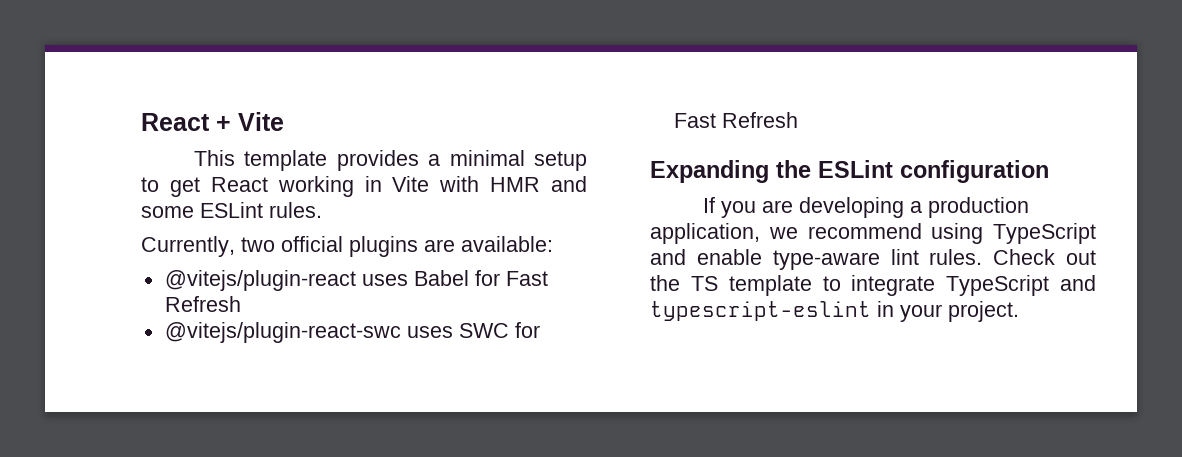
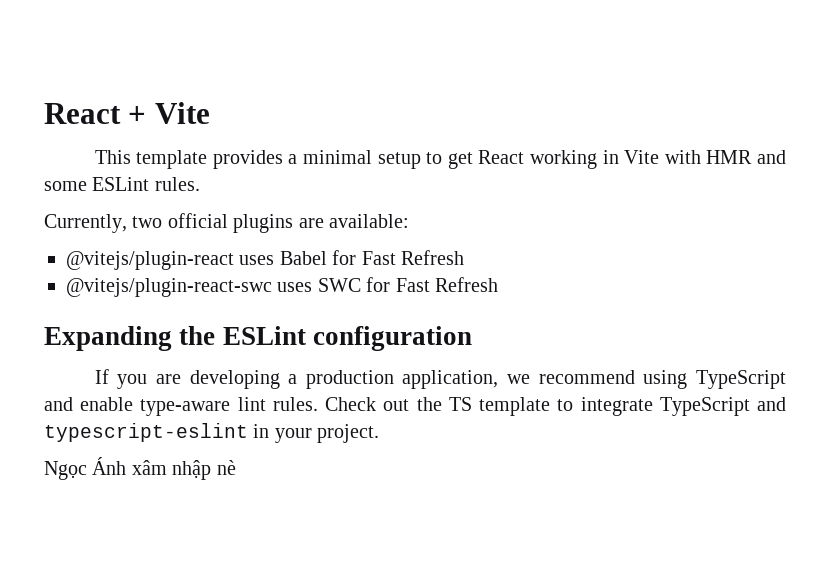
(1019, 311) none -> [44,457,236,480] // Ngọc Ánh xâm nhập nè

